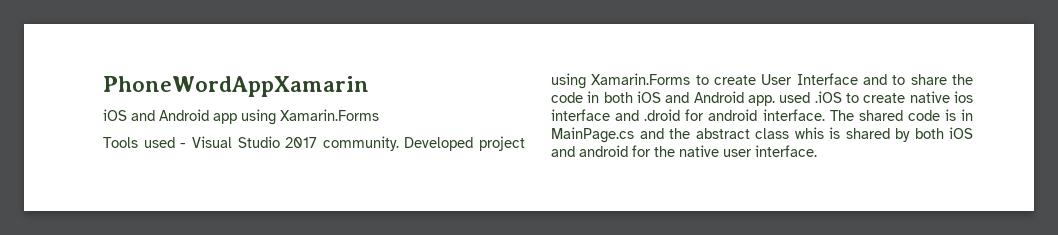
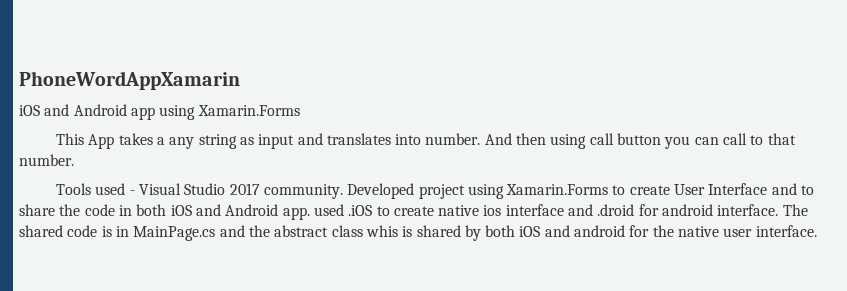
(379, 115) none -> [55,133,796,149] [19,154,74,166] // This App takes a any string as input and translates into number. And then using call button you can call to that number.

